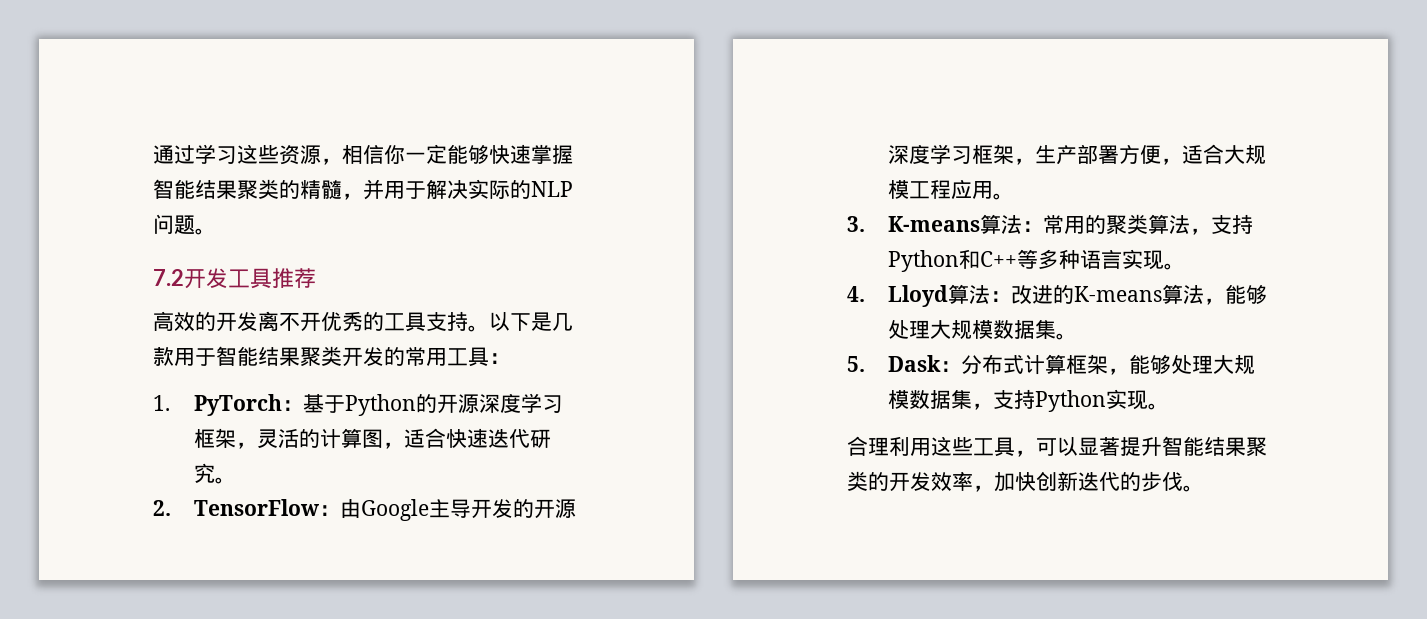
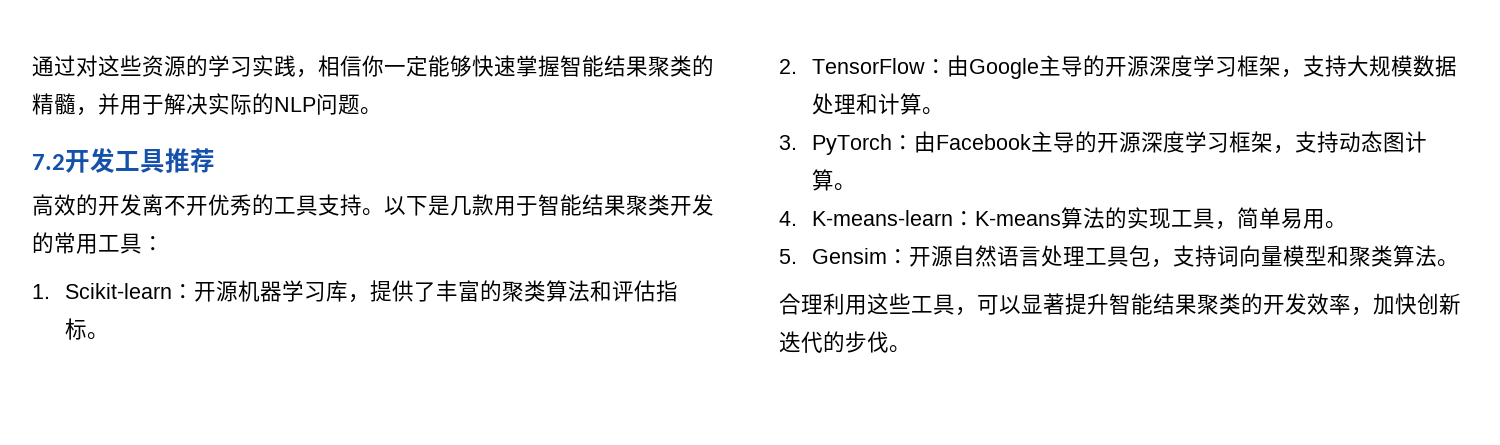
[195,144,237,164] 学习 -> [76,55,98,77] 对
(321, 154) none -> [186,55,296,77] 的学习实践
[193,393,563,416] [193,428,551,449] [193,463,236,484] [153,499,576,521] [887,144,1266,165] [887,179,1014,200] [847,214,1253,235] [887,249,1185,272] [847,284,1267,307] [887,319,1077,340] [847,354,1255,375] [887,389,1148,412] PyTorch：基于Python的开源深度学习框架，灵活的计算图，适合快速迭代研究。 // 2. TensorFlow：由Google主导开发的开源深度学习框架，生产部署方便，适合大规模工程应用。 // 3. K-means算法：常用的聚类算法，支持Python和C++等多种语言实现。 // 4. Lloyd算法：改进的K-means算法，能够处理大规模数据集。 // 5. Dask：分布式计算框架，能够处理大规模数据集，支持Python实现 -> [65,280,679,303] [65,318,110,340] [779,55,1458,79] [812,93,945,115] [779,131,1428,155] [812,169,857,191] [779,207,1348,230] [779,245,1438,268] Scikit-learn：开源机器学习库，提供了丰富的聚类算法和评估指标。 // 2. TensorFlow：由Google主导的开源深度学习框架，支持大规模数据处理和计算。 // 3. PyTorch：由Facebook主导的开源深度学习框架，支持动态图计算。 // 4. K-means-learn：K-means算法的实现工具，简单易用。 // 5. Gensim：开源自然语言处理工具包，支持词向量模型和聚类算法

